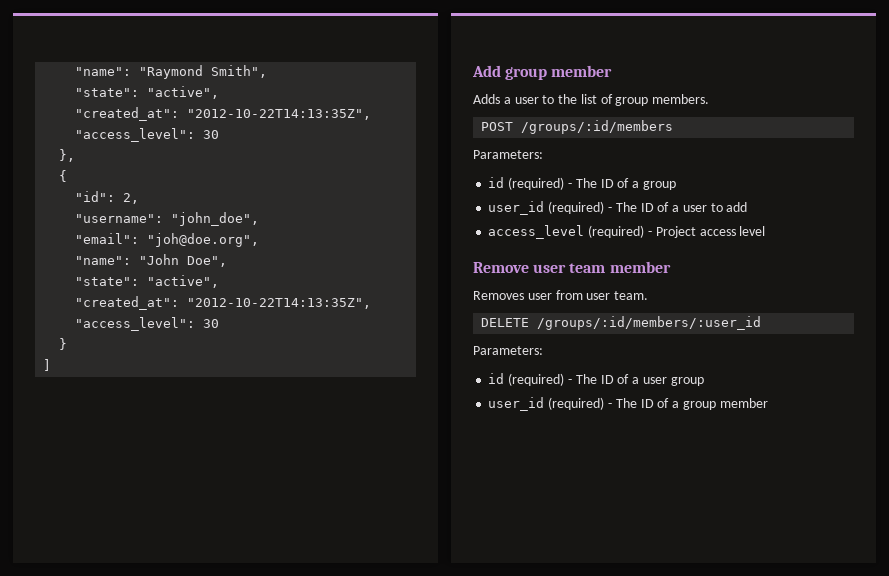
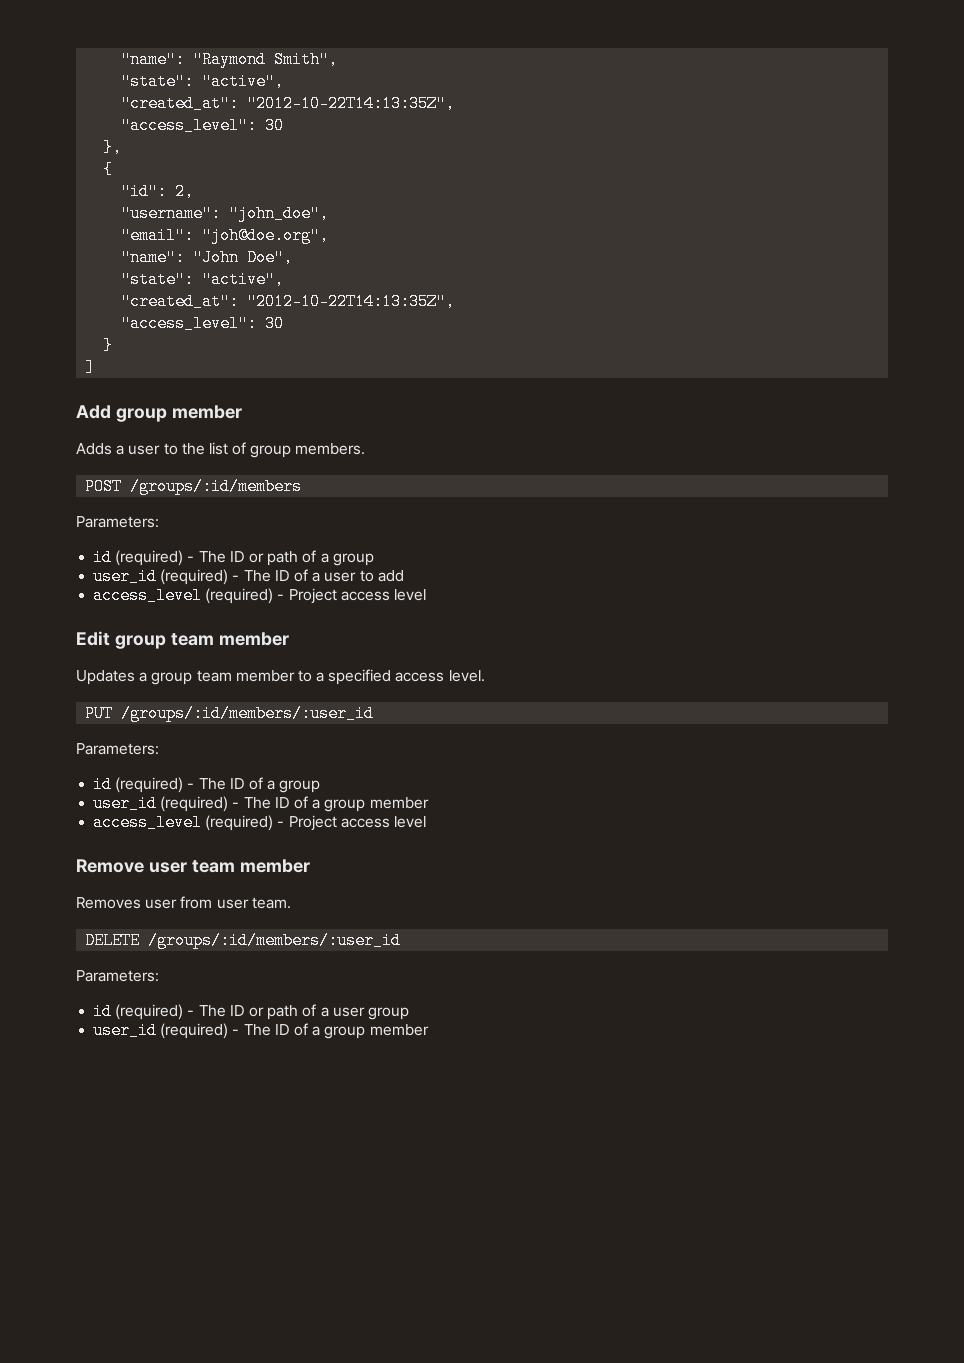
(614, 183) none -> [248,551,299,566] or path
(766, 231) none -> [76,631,289,649] [76,669,485,685] [85,705,375,722] [76,743,159,755] [93,776,321,793] [93,795,429,812] [93,814,426,831] // Edit group team member // Updates a group team member to a specified access level. // PUT /groups/:id/members/:user_id // Parameters: // id (required) - The ID of a group // user_id (required) - The ID of a group member // access_level (required) - Project access level
(614, 379) none -> [248,1005,299,1020] or path

